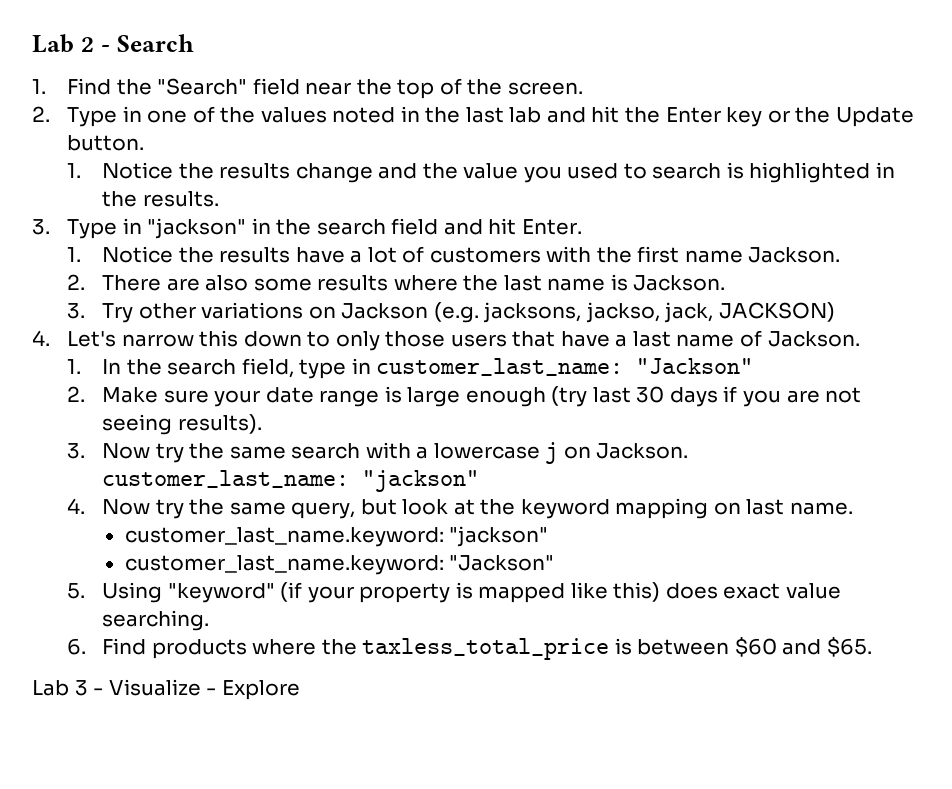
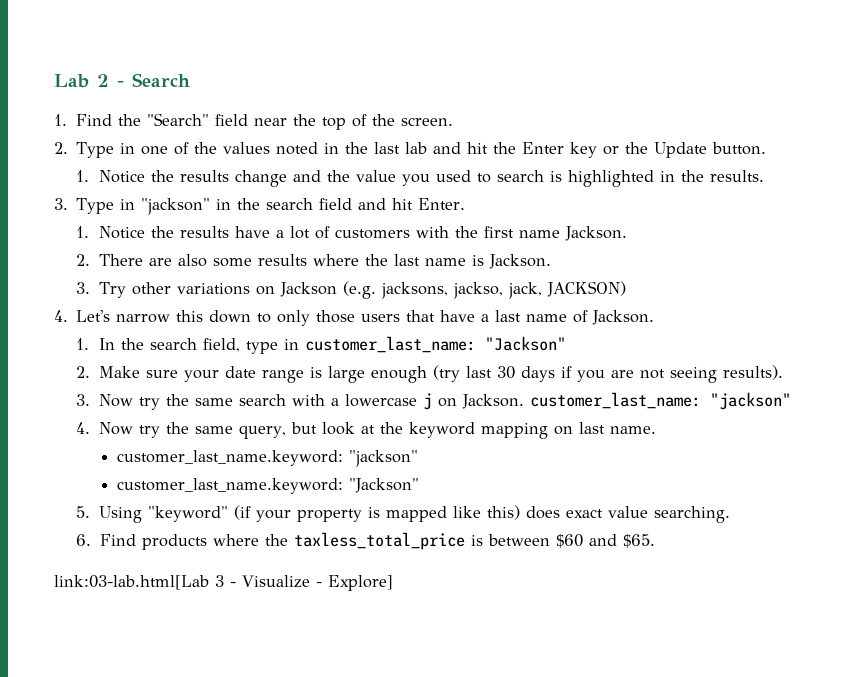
[32,680,69,696] Lab -> [54,575,209,590] link:03-lab.html[Lab
[221,680,300,700] Explore -> [327,575,393,591] Explore]

